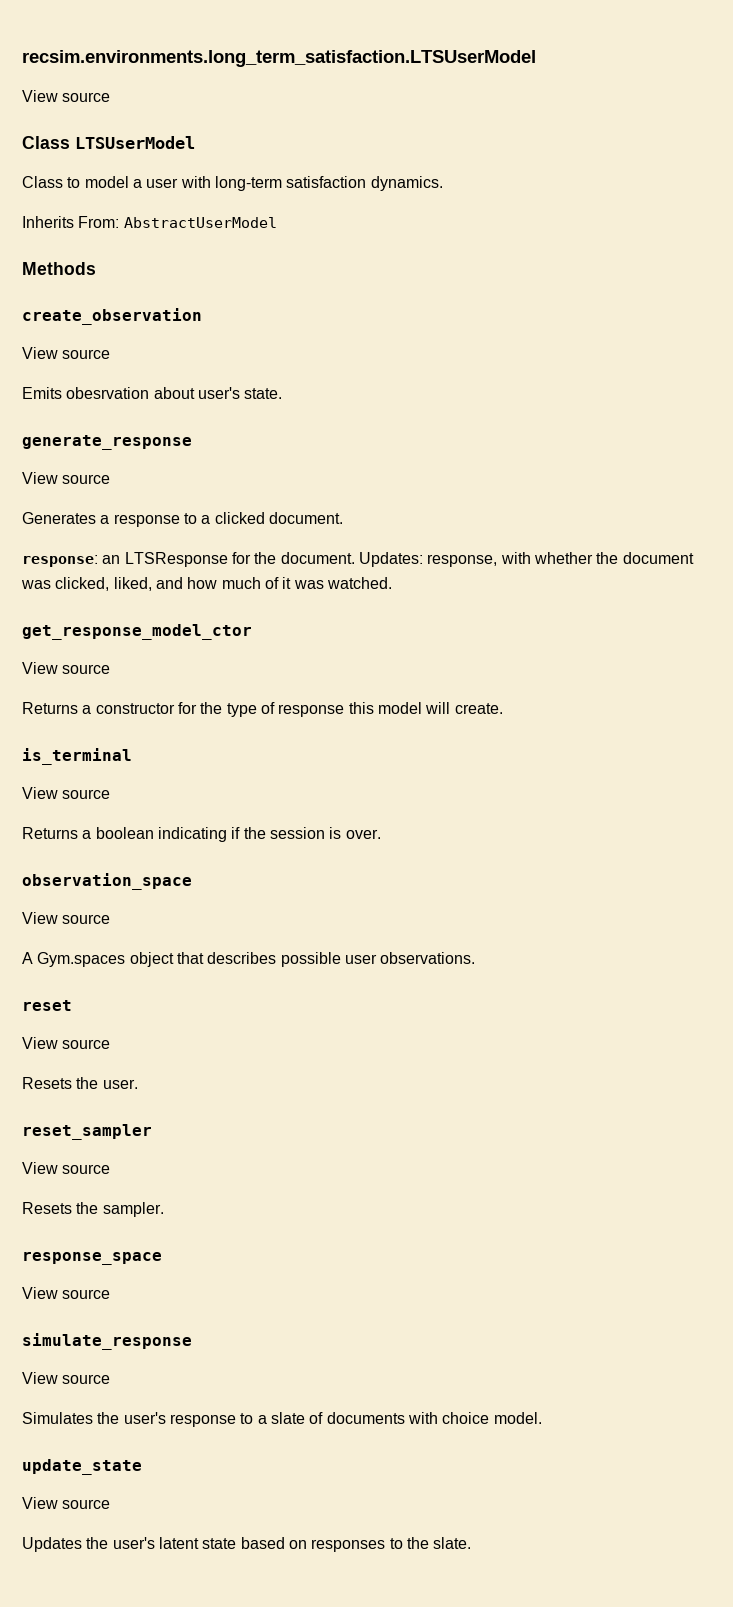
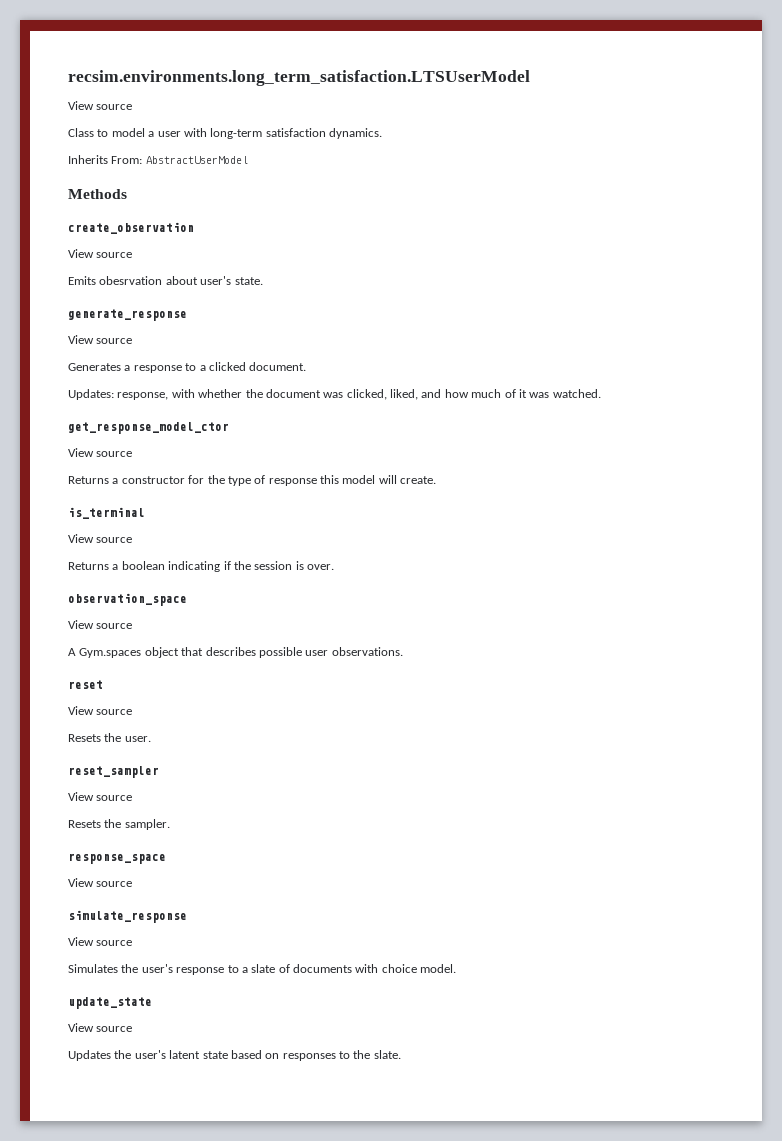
[22,136,195,149] // Class LTSUserModel -> (133, 107) none
[22,552,355,567] response: an LTSResponse for the document. -> (307, 366) none

